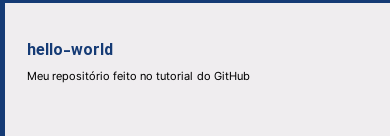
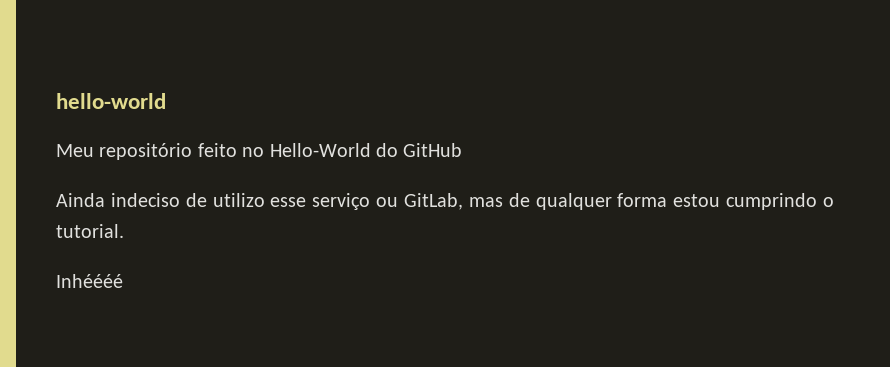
[156,71,194,81] tutorial -> [269,143,371,157] Hello-World
(250, 76) none -> [56,193,834,210] [56,224,124,238] [56,274,123,288] // Ainda indeciso de utilizo esse serviço ou GitLab, mas de qualquer forma estou cumprindo o tutorial. // Inhéééé

